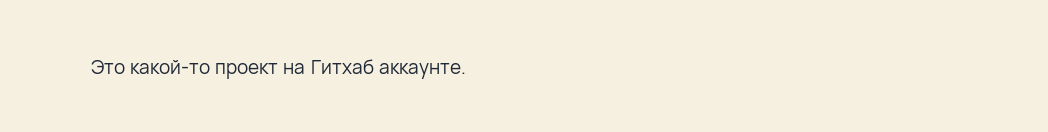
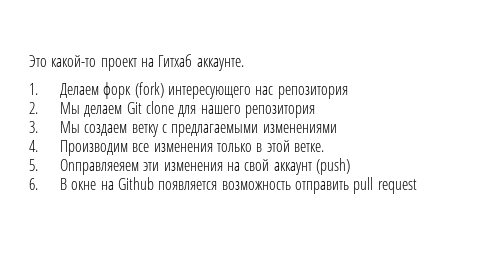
(466, 71) none -> [29,82,348,99] [29,101,315,118] [29,121,337,137] [29,140,324,156] [29,158,350,175] [29,177,417,194] // 1. Делаем форк (fork) интересующего нас репозитория // 2. Мы делаем Git clone для нашего репозитория // 3. Мы создаем ветку с предлагаемыми изменениями // 4. Производим все изменения только в этой ветке. // 5. Оnправляеяем эти изменения на свой аккаунт (push) // 6. В окне на Github появляется возможность отправить pull request

